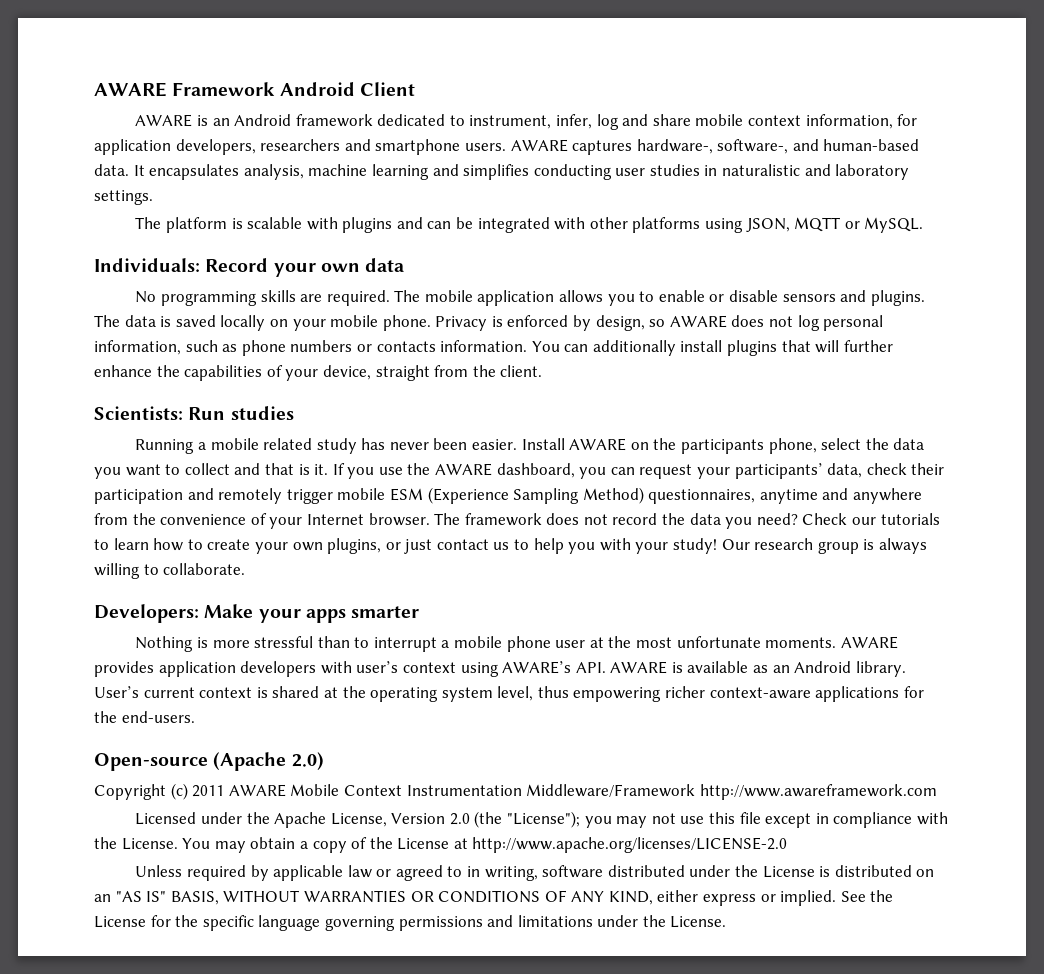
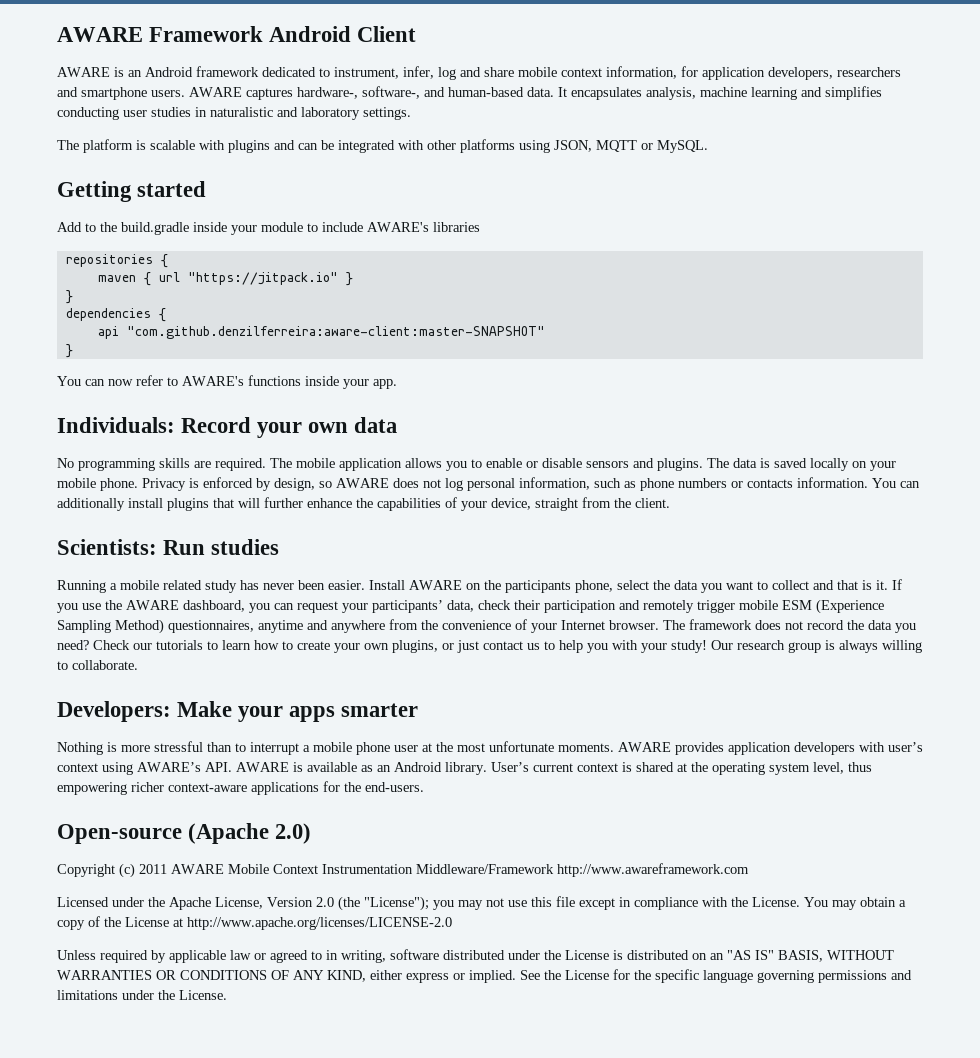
(924, 225) none -> [57,181,207,202] [57,222,480,235] [65,254,168,268] [97,272,353,286] [65,290,73,304] [65,308,166,322] [97,326,545,339] [65,344,73,358] [57,375,397,389] // Getting started // Add to the build.gradle inside your module to include AWARE's libraries // repositories { // maven { url "https://jitpack.io" } // } // dependencies { // api "com.github.denzilferreira:aware-client:master-SNAPSHOT" // } // You can now refer to AWARE's functions inside your app.

